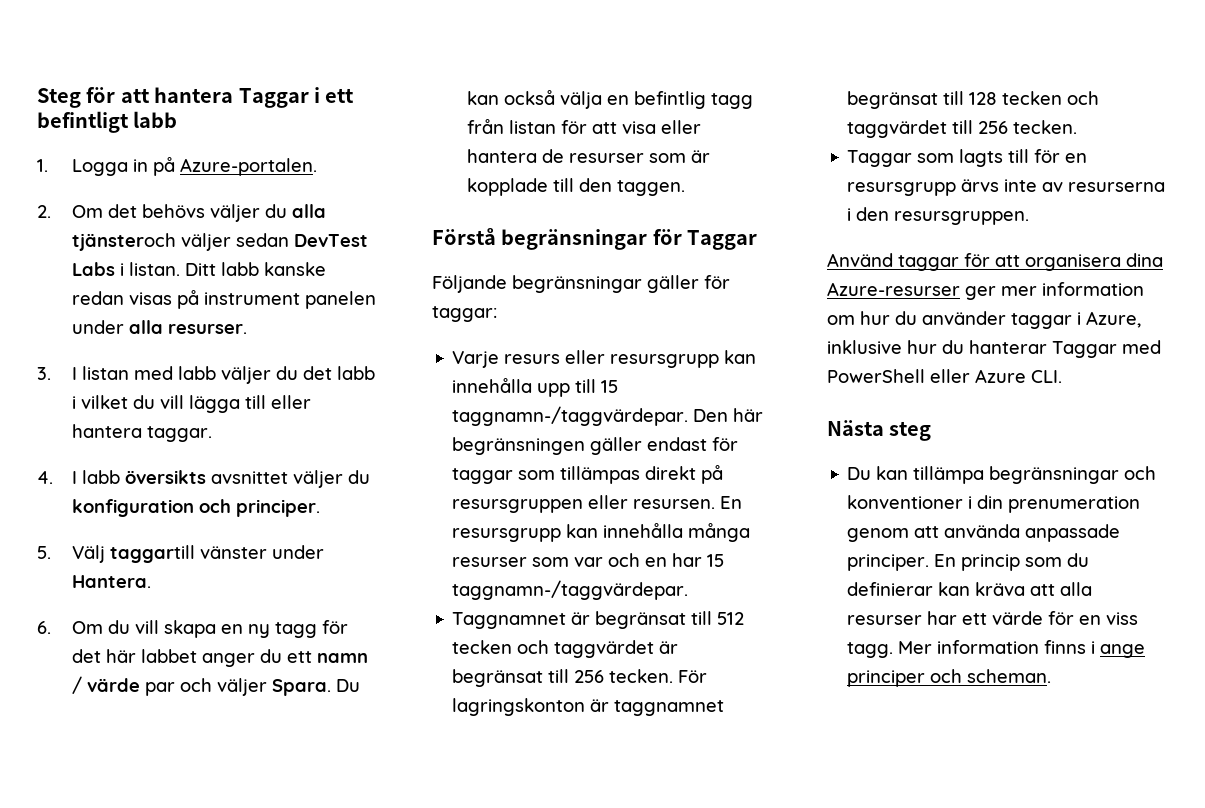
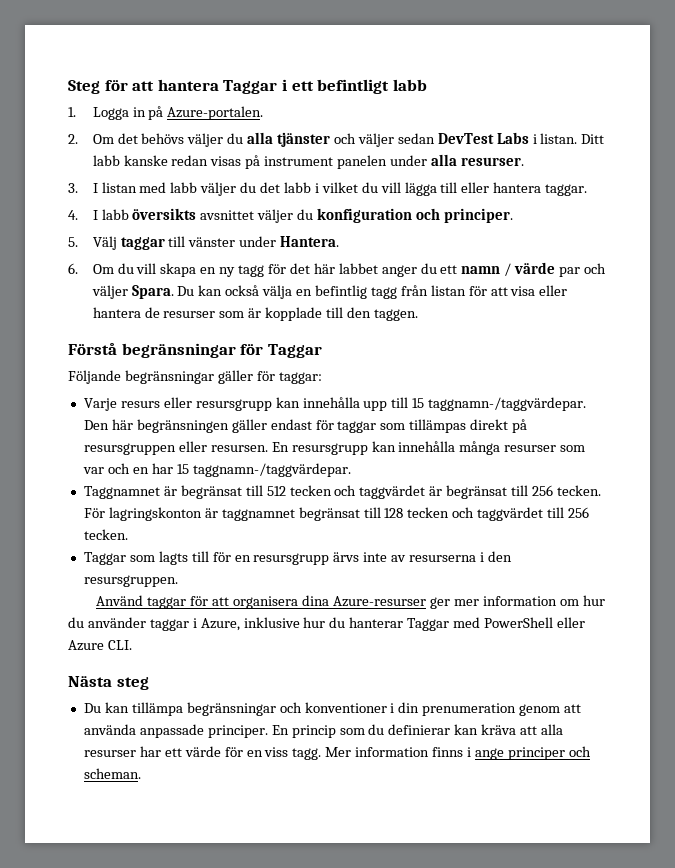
[72,233,177,251] tjänsteroch -> [277,132,356,147] tjänster och
[110,545,196,563] taggartill -> [120,236,186,250] taggar till

